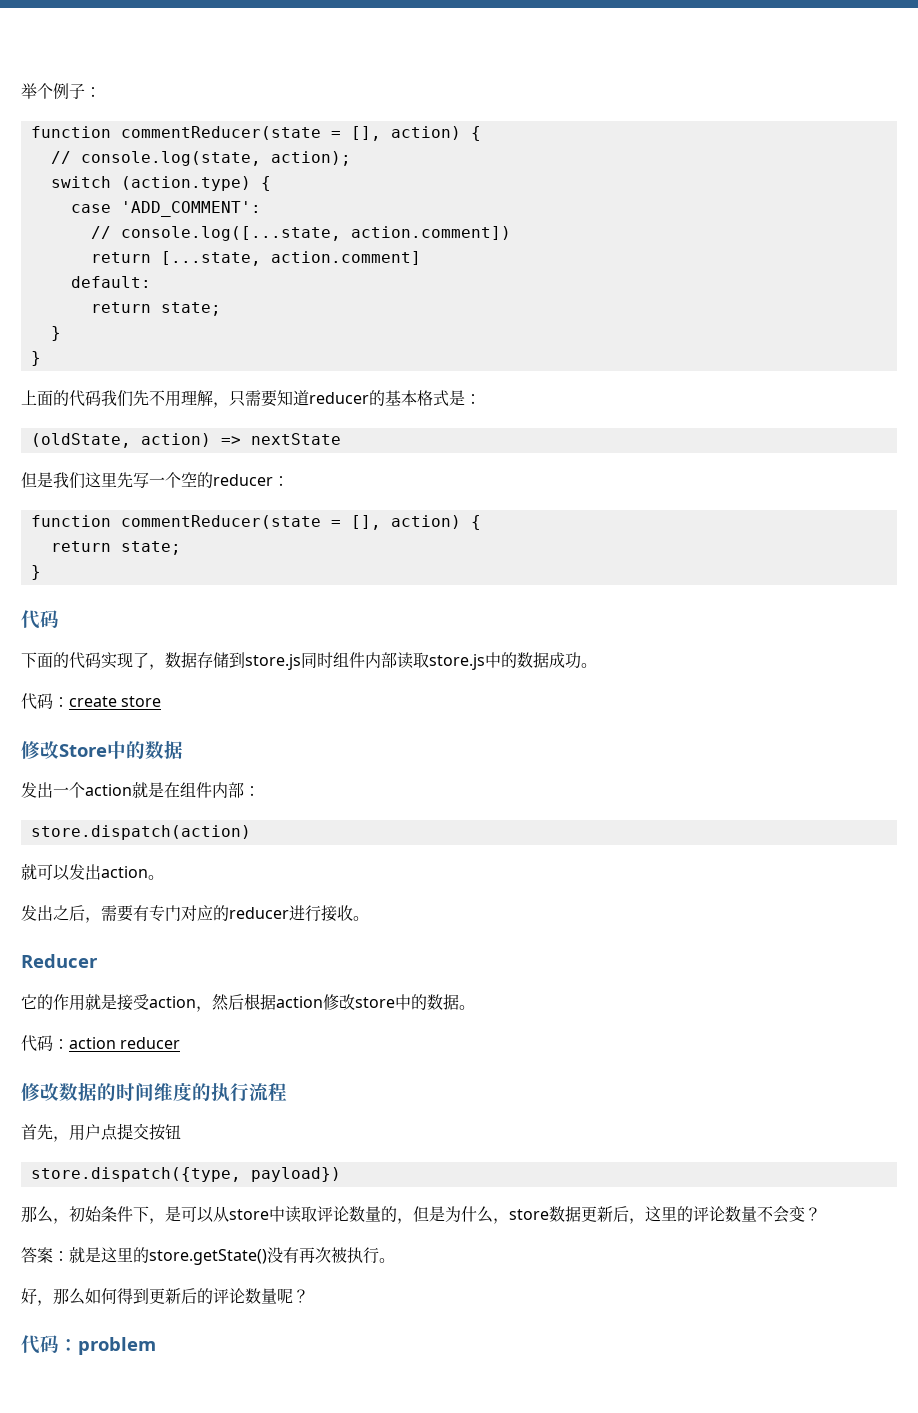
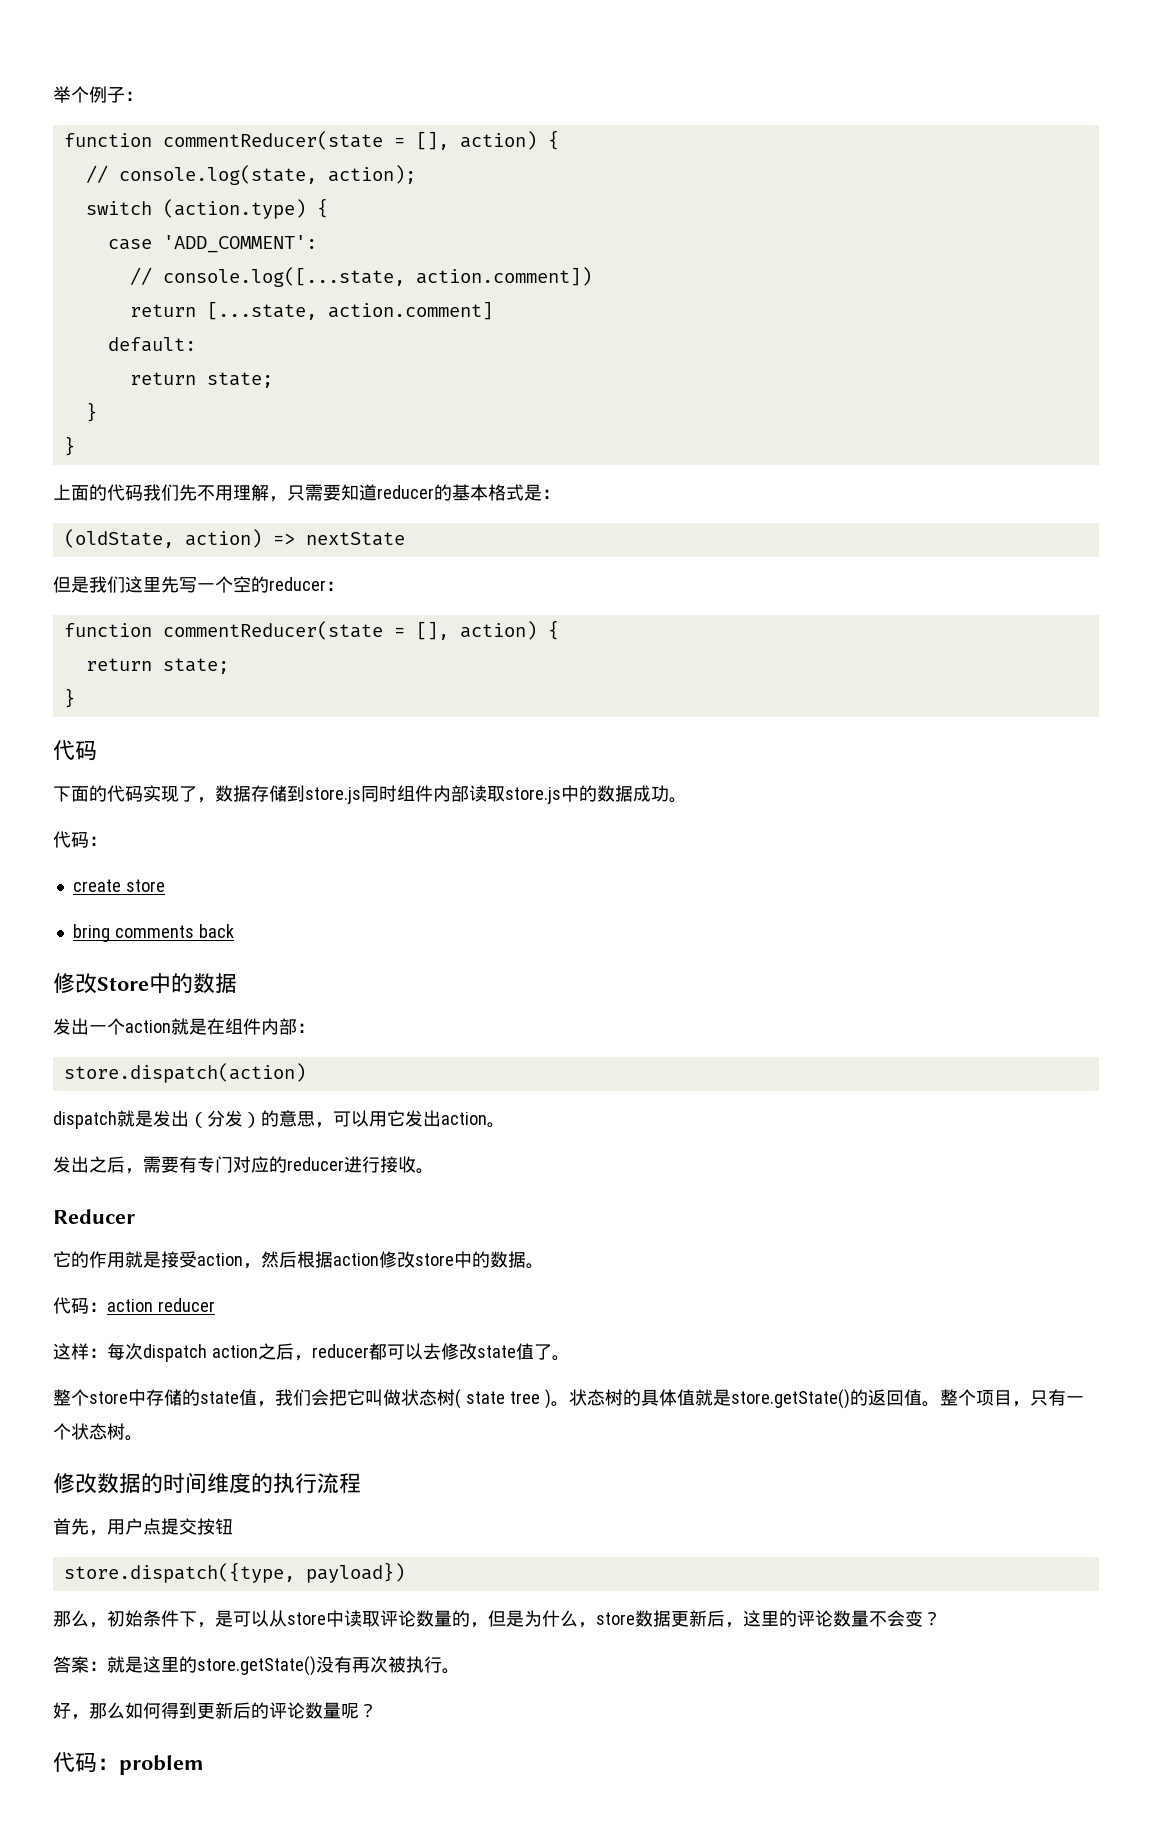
(69, 702) none -> (107, 841) //
(162, 701) none -> [72,924,234,942] // bring comments back
[21,864,70,881] 就可以 -> [53,1110,405,1129] dispatch就是发出（分发）的意思，可以用它
(181, 1043) none -> [53,1343,570,1362] [53,1389,1084,1409] [53,1423,143,1441] // 这样：每次dispatch action之后，reducer都可以去修改state值了。 // 整个store中存储的state值，我们会把它叫做状态树( state tree )。状态树的具体值就是store.getState()的返回值。整个项目，只有一个状态树。

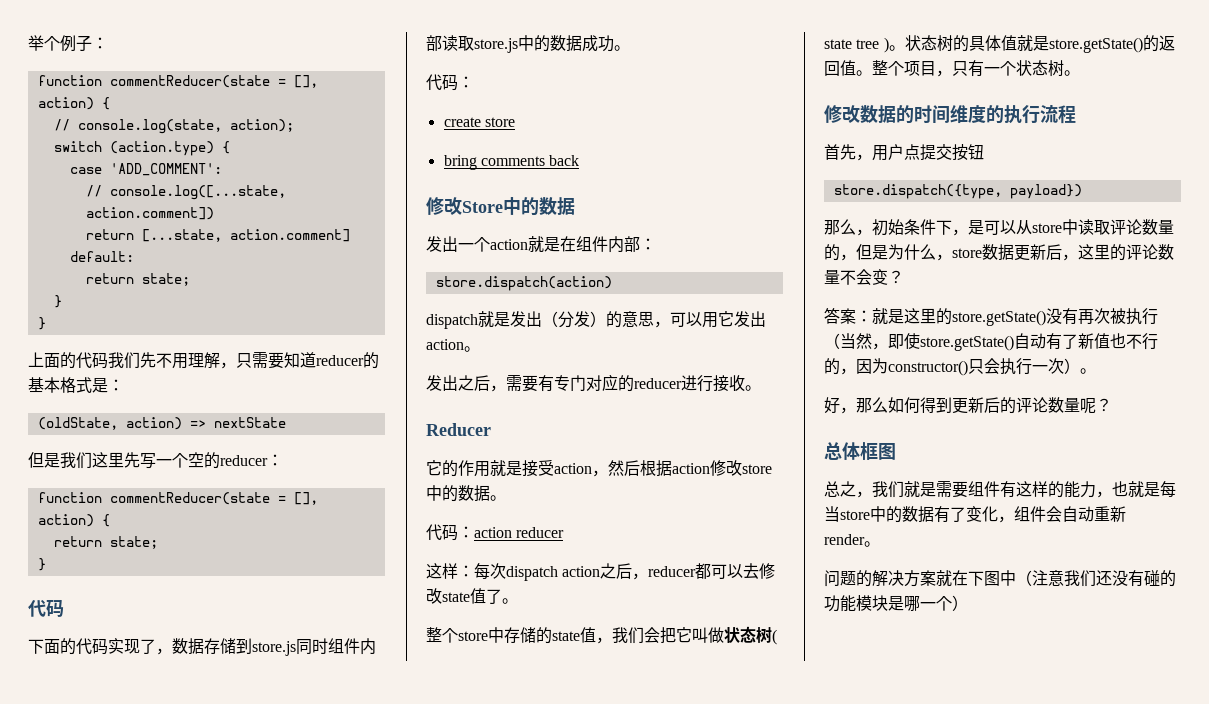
(442, 1664) none -> [824,333,1158,351] [824,358,1080,376] （当然，即使store.getState()自动有了新值也不行的，因为constructor()只会执行一次）
[53,1752,204,1775] 代码：problem -> [824,442,896,460] [824,481,1176,498] [824,506,1126,523] [824,534,880,547] [824,570,1176,587] [824,595,968,612] 总体框图 // 总之，我们就是需要组件有这样的能力，也就是每当store中的数据有了变化，组件会自动重新render。 // 问题的解决方案就在下图中（注意我们还没有碰的功能模块是哪一个）

